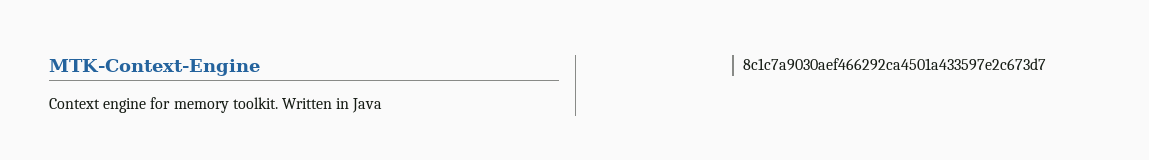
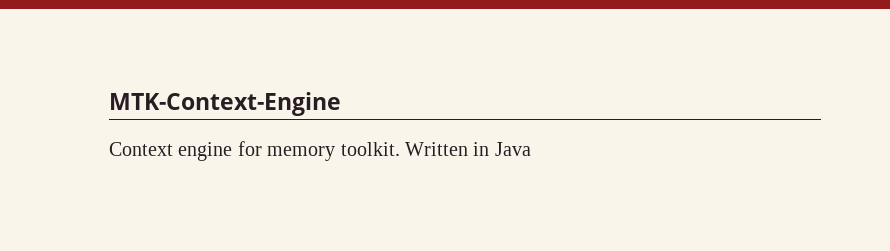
[743,58,1046,71] // 8c1c7a9030aef466292ca4501a433597e2c673d7 -> (531, 149) none

